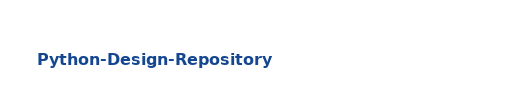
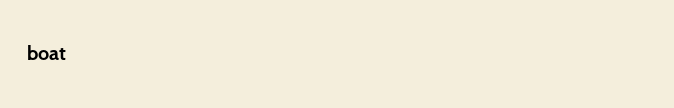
[37,53,273,68] Python-Design-Repository -> [27,45,66,60] boat

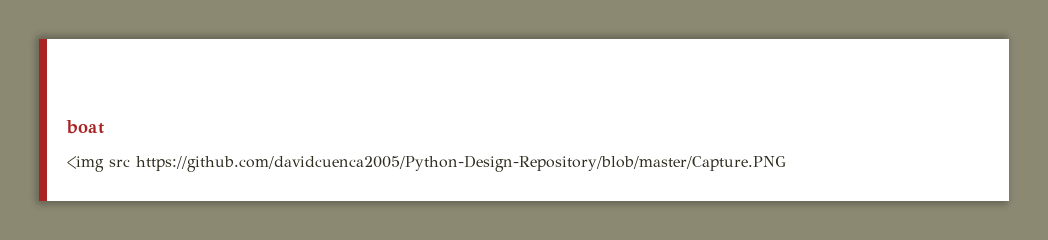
(66, 52) none -> [67,155,786,172] // <img src https://github.com/davidcuenca2005/Python-Design-Repository/blob/master/Capture.PNG

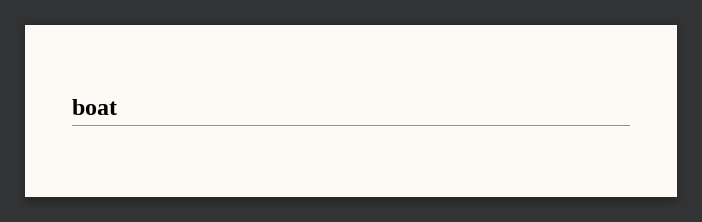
[67,155,786,172] // <img src https://github.com/davidcuenca2005/Python-Design-Repository/blob/master/Capture.PNG -> (117, 107) none

